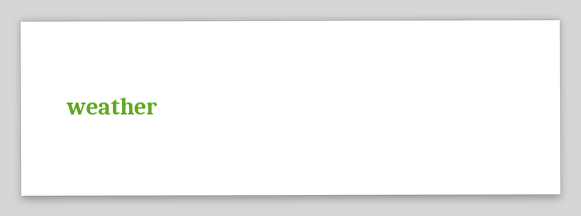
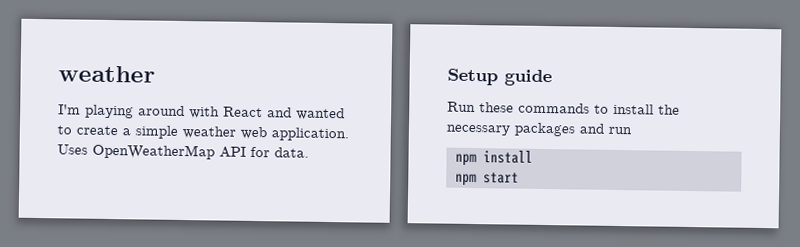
[65,97,158,115] weather -> [58,65,155,83] [58,104,345,121] [57,125,349,142] [57,143,309,160] [447,68,552,87] [447,101,680,115] [446,122,632,137] [455,150,533,167] [455,172,519,187] weather // I'm playing around with React and wanted to create a simple weather web application. Uses OpenWeatherMap API for data. // Setup guide // Run these commands to install the necessary packages and run // npm install // npm start

